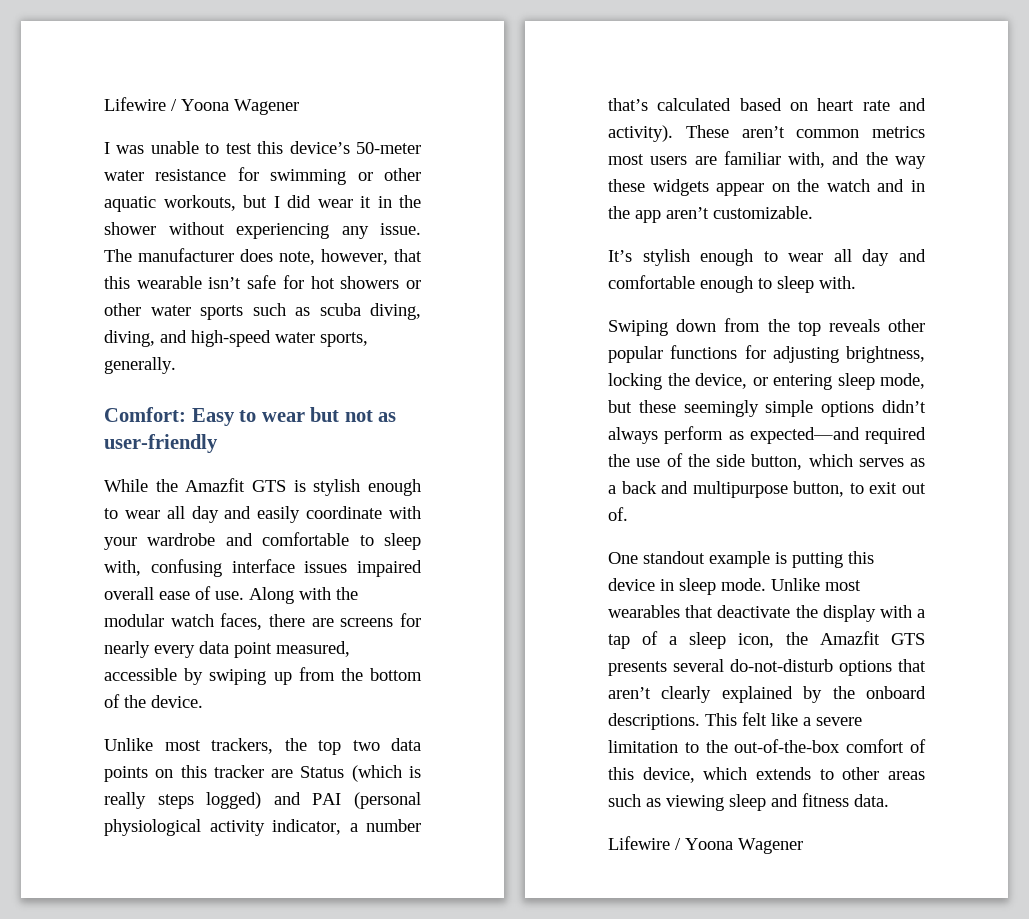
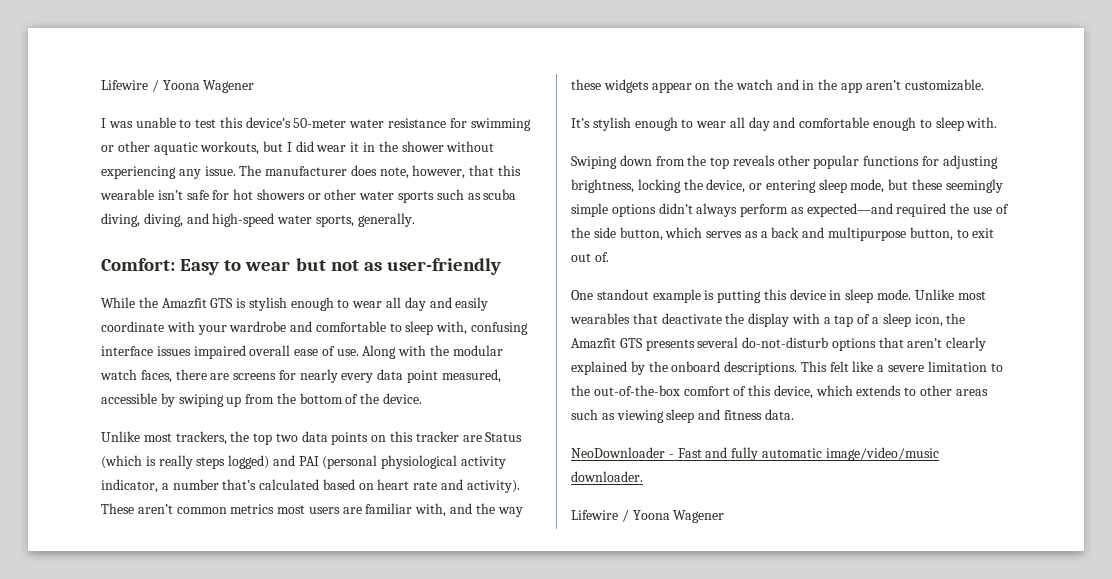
(889, 800) none -> [571,447,939,461] [571,471,643,482] // NeoDownloader - Fast and fully automatic image/video/music downloader.

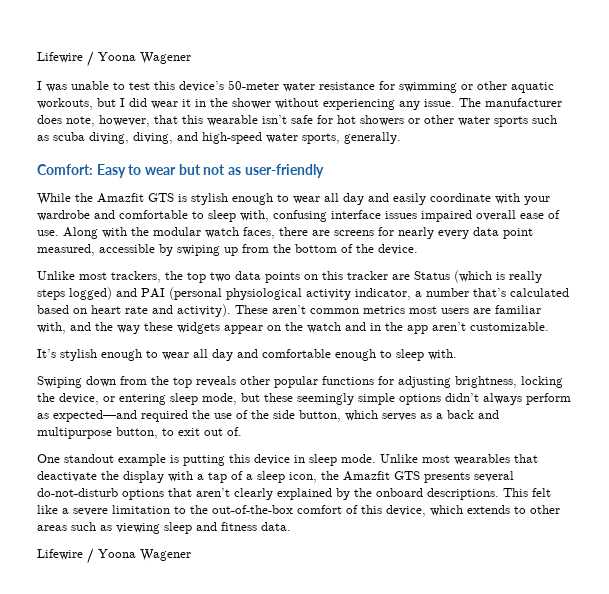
[571,447,939,461] [571,471,643,482] // NeoDownloader - Fast and fully automatic image/video/music downloader. -> (291, 526) none

